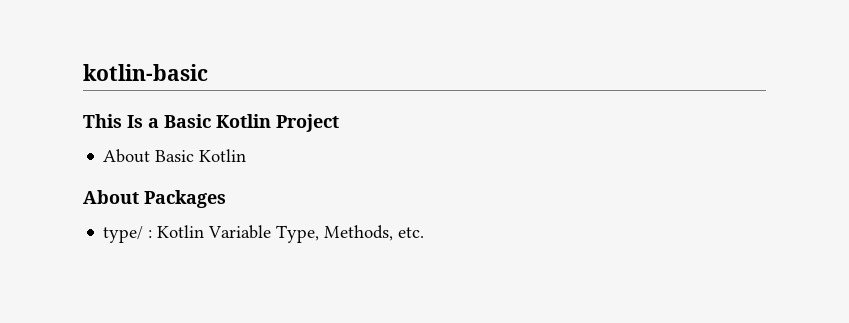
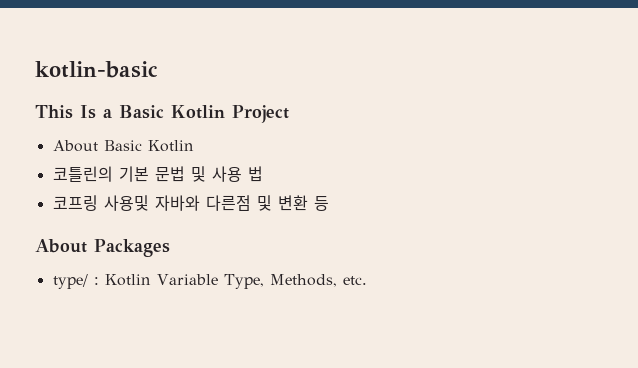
(247, 155) none -> [52,166,263,182] [52,195,329,211] // 코틀린의 기본 문법 및 사용 법 // 코프링 사용및 자바와 다른점 및 변환 등

